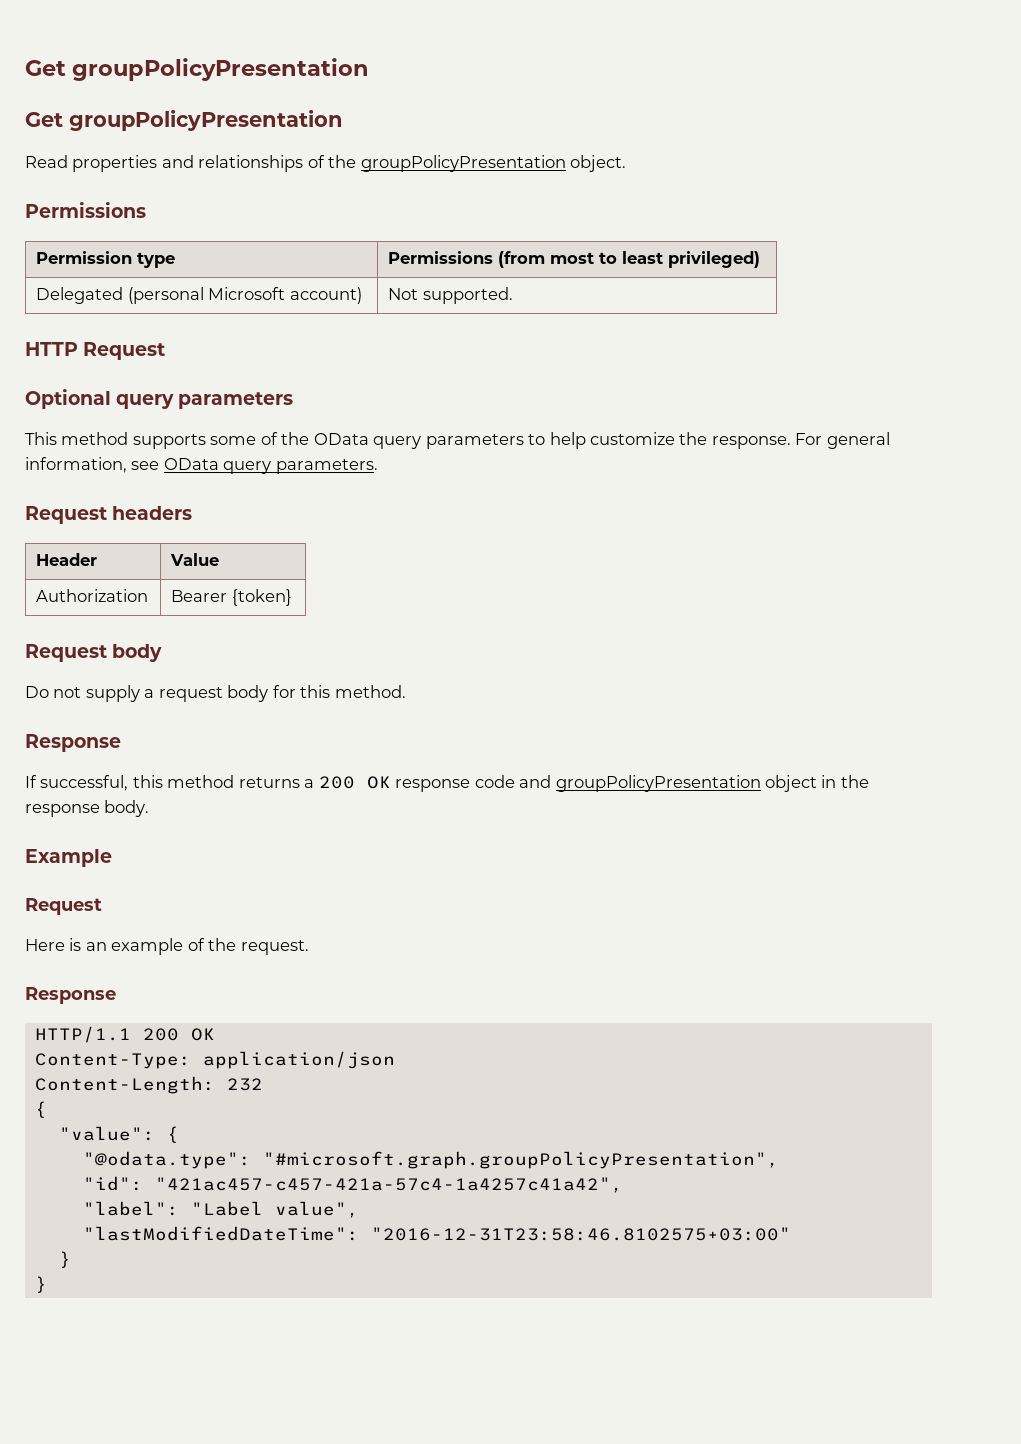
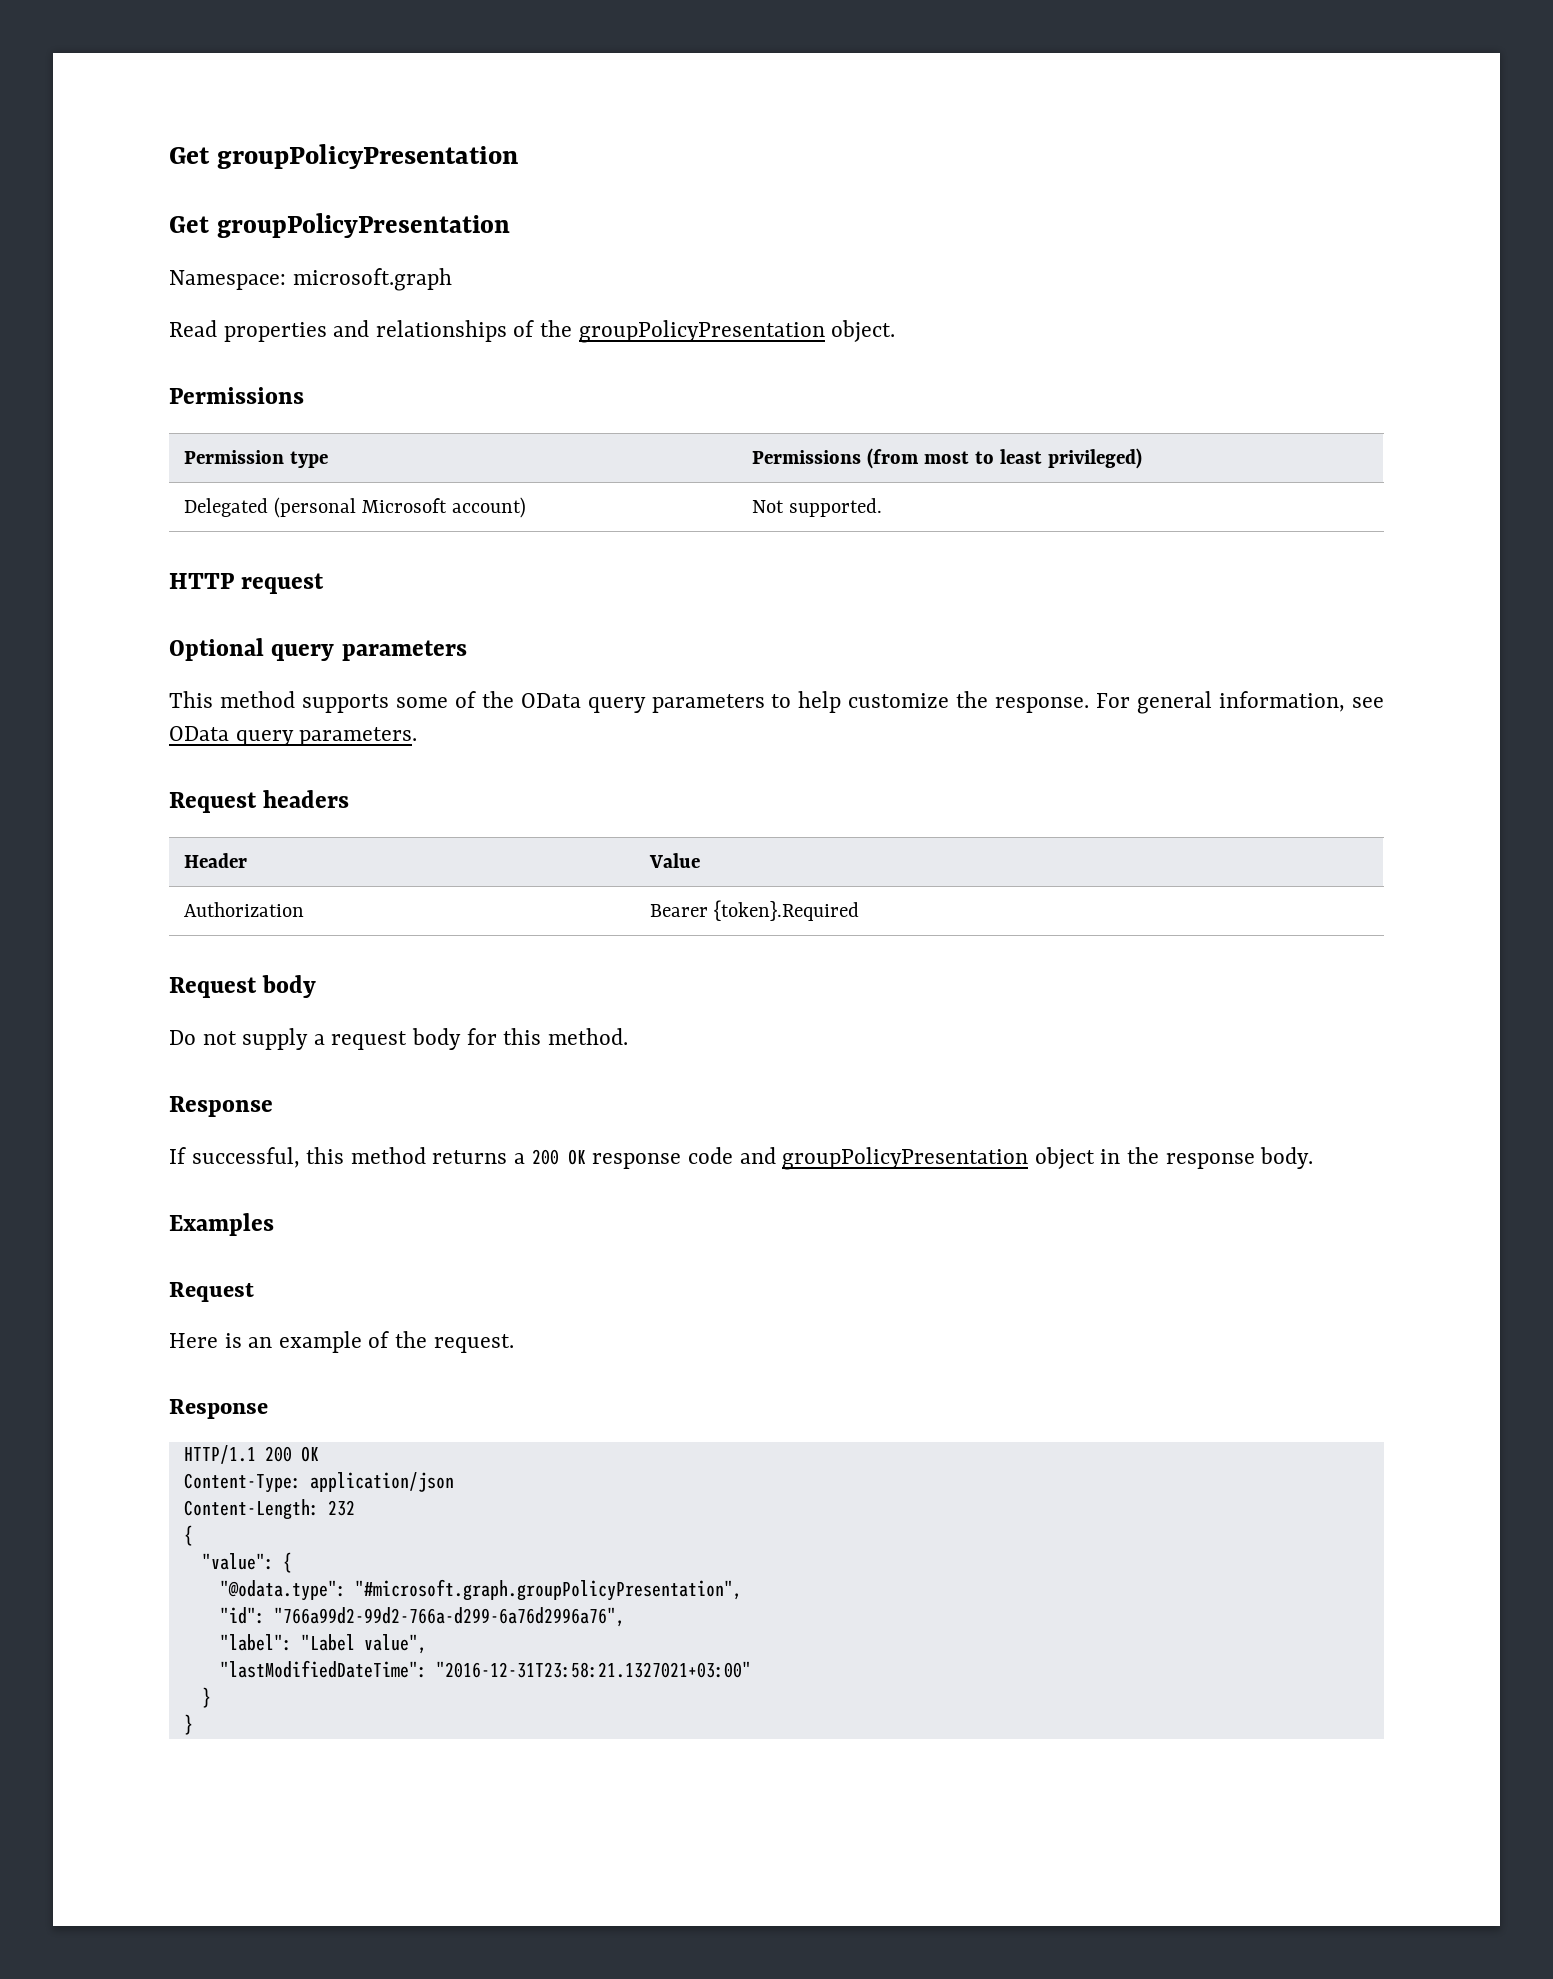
(343, 120) none -> [169,268,452,291] // Namespace: microsoft.graph
[83,342,166,360] Request -> [241,573,325,594] request
[231,589,292,606] {token} -> [713,900,859,921] {token}.Required
[25,849,112,867] Example -> [169,1213,274,1236] Examples
[154,1177,623,1193] "421ac457-c457-421a-57c4-1a4257c41a42", -> [273,1607,625,1627] "766a99d2-99d2-766a-d299-6a76d2996a76",
[370,1227,791,1241] "2016-12-31T23:58:46.8102575+03:00" -> [435,1661,751,1678] "2016-12-31T23:58:21.1327021+03:00"

